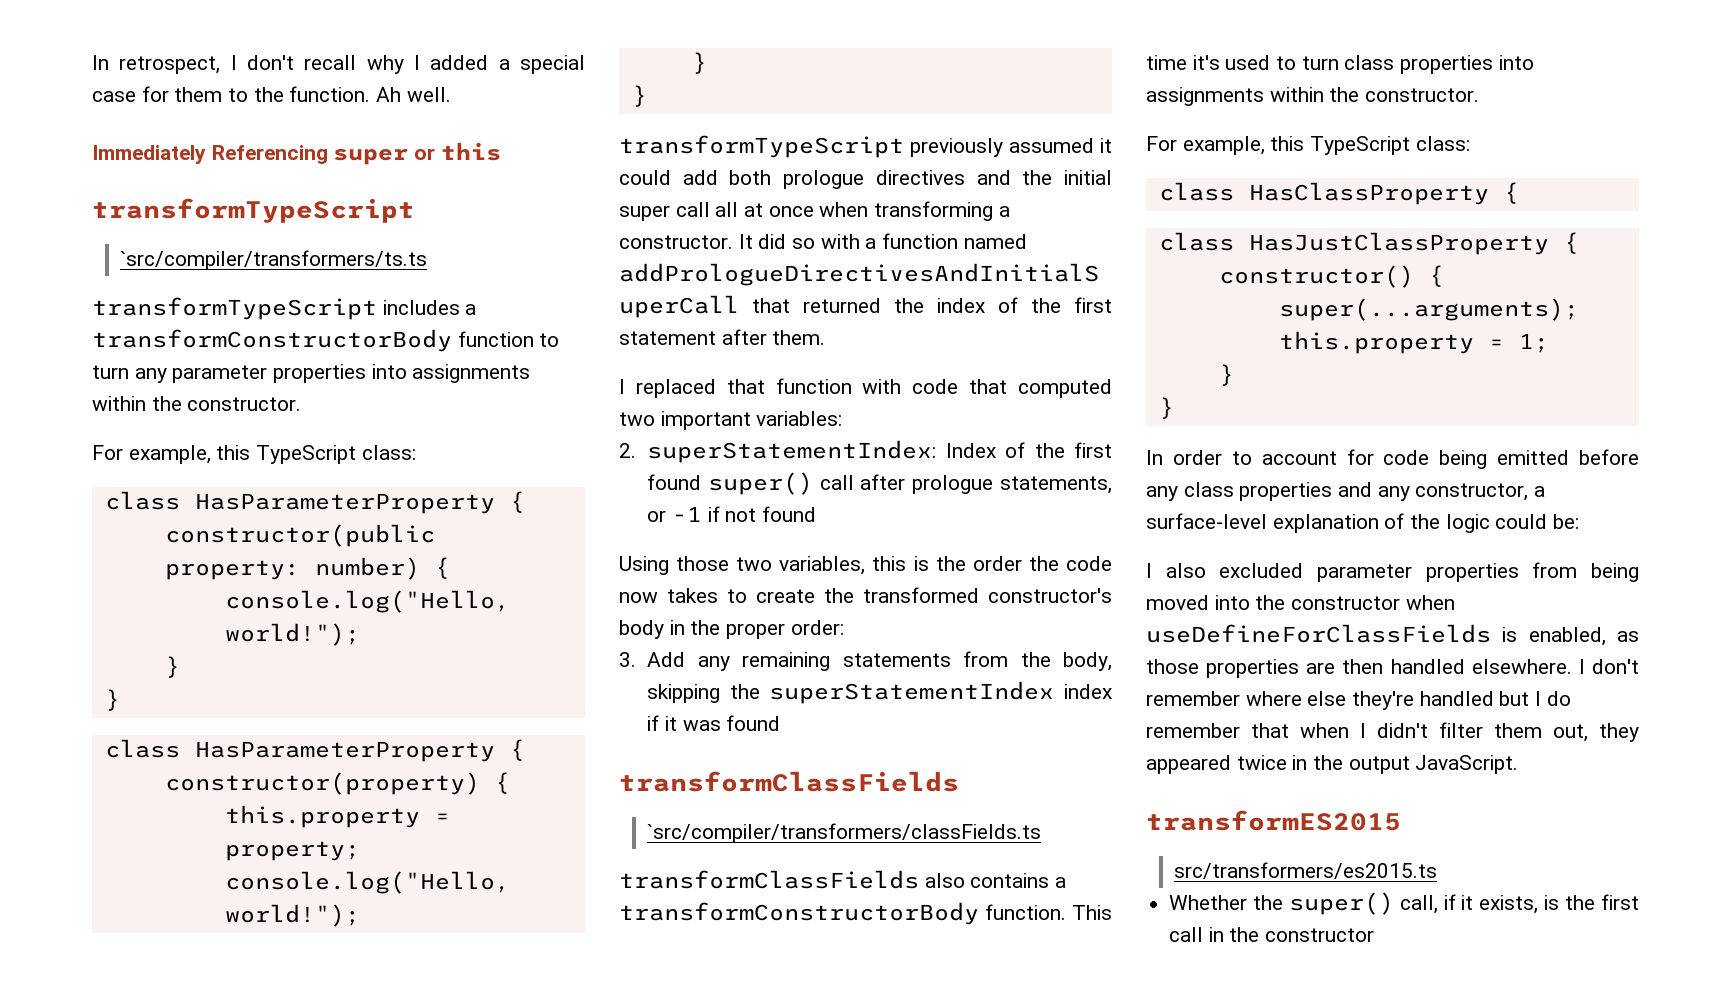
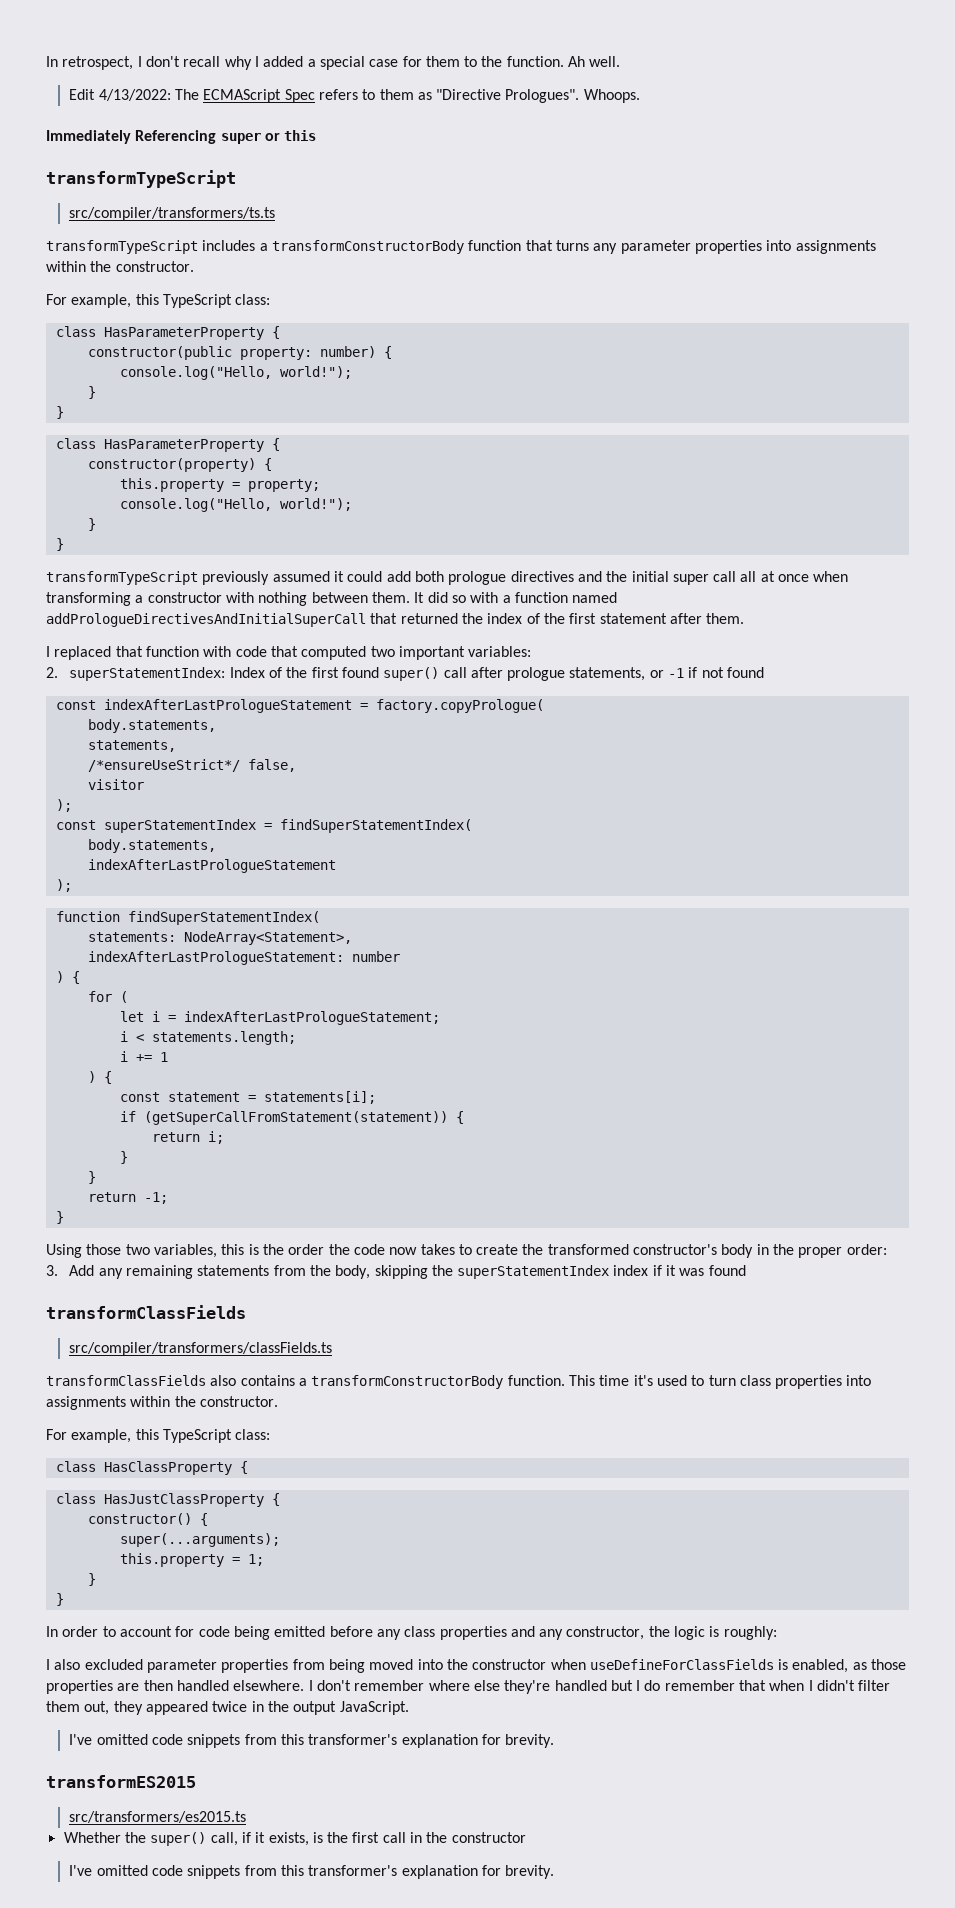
(451, 94) none -> [69,89,640,103] // Edit 4/13/2022: The ECMAScript Spec refers to them as "Directive Prologues". Whoops.
[120,250,428,270] `src/compiler/transformers/ts.ts -> [69,207,276,221] src/compiler/transformers/ts.ts
[539,333,560,347] [92,365,129,379] to turn -> [525,240,589,251] that turns
[619,235,733,249] constructor. -> [147,592,410,606] constructor with nothing between them.
(816, 514) none -> [55,699,544,713] [87,719,216,733] [87,740,176,752] [87,759,296,772] [87,779,144,790] [55,799,72,812] [55,819,472,833] [87,839,216,853] [87,859,336,873] [55,879,72,892] [55,911,320,925] [87,931,352,945] [87,951,400,965] [55,971,80,984] [87,991,128,1003] [119,1011,440,1025] [119,1031,296,1045] [119,1051,168,1062] [87,1071,112,1084] [119,1091,376,1104] [119,1111,464,1125] [151,1131,224,1144] [119,1151,128,1164] [87,1171,96,1184] [87,1192,168,1204] [55,1211,64,1224] // const indexAfterLastPrologueStatement = factory.copyPrologue( // body.statements, // statements, // /*ensureUseStrict*/ false, // visitor // ); // const superStatementIndex = findSuperStatementIndex( // body.statements, // indexAfterLastPrologueStatement // ); // function findSuperStatementIndex( // statements: NodeArray<Statement>, // indexAfterLastPrologueStatement: number // ) { // for ( // let i = indexAfterLastPrologueStatement; // i < statements.length; // i += 1 // ) { // const statement = statements[i]; // if (getSuperCallFromStatement(statement)) { // return i; // } // } // return -1; // }
[647,823,1042,843] `src/compiler/transformers/classFields.ts -> [69,1342,333,1356] src/compiler/transformers/classFields.ts
[1534,486,1546,497] [1146,513,1580,533] a surface-level explanation of the logic could be: -> [648,1626,777,1640] the logic is roughly:
(1519, 764) none -> [69,1734,555,1748] // I've omitted code snippets from this transformer's explanation for brevity.
(1375, 935) none -> [69,1865,555,1879] // I've omitted code snippets from this transformer's explanation for brevity.

